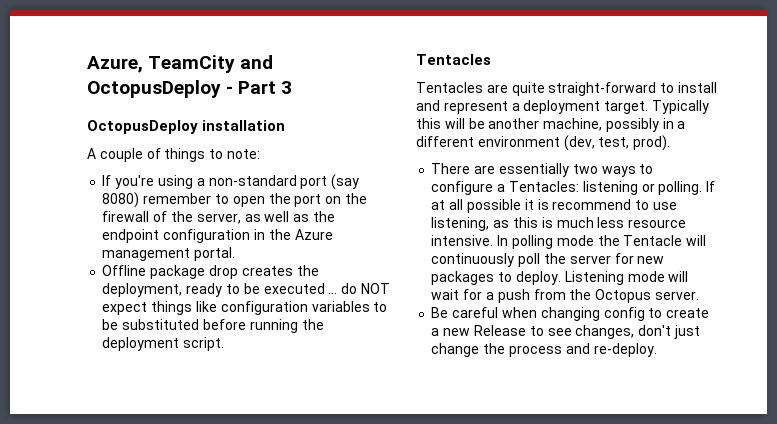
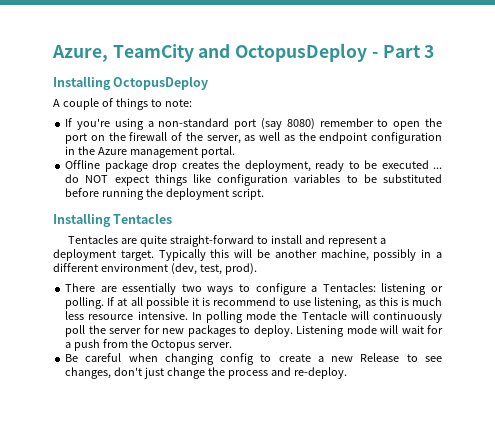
[87,120,286,134] OctopusDeploy installation -> [53,76,209,90] Installing OctopusDeploy
(225, 344) none -> [53,213,111,227] Installing

